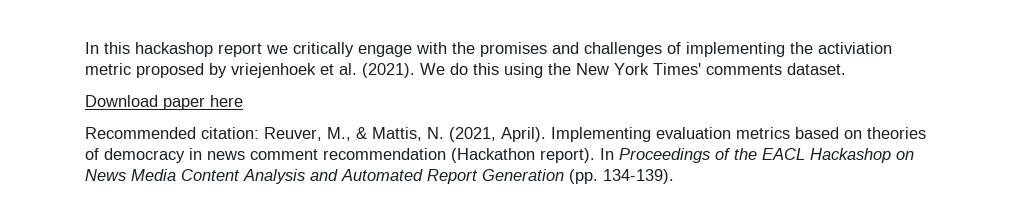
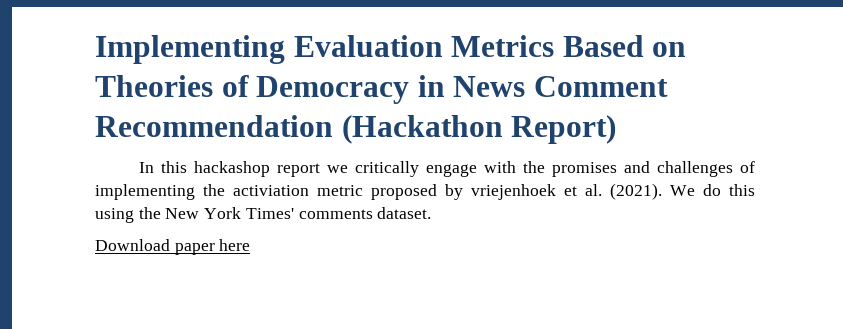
(85, 48) none -> [95,35,687,64] [95,75,668,104] [95,115,617,144] Implementing Evaluation Metrics Based on Theories of Democracy in News Comment Recommendation (Hackathon Report) //
[85,127,926,142] [85,148,914,163] [85,169,674,184] // Recommended citation: Reuver, M., & Mattis, N. (2021, April). Implementing evaluation metrics based on theories of democracy in news comment recommendation (Hackathon report). In Proceedings of the EACL Hackashop on News Media Content Analysis and Automated Report Generation (pp. 134-139). -> (251, 245) none

